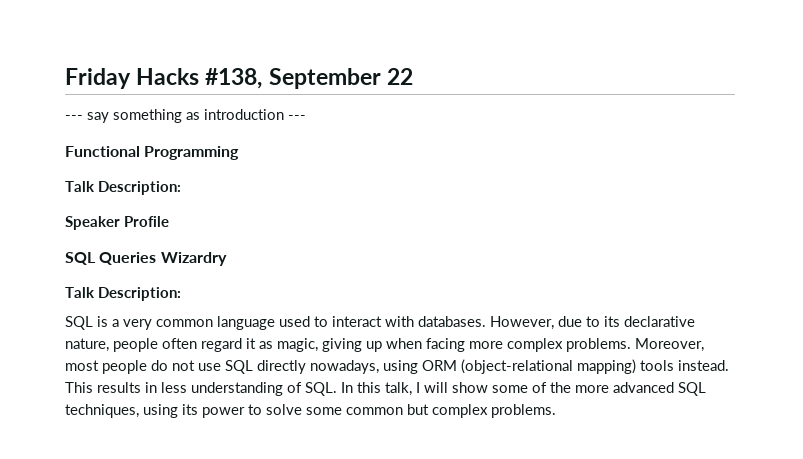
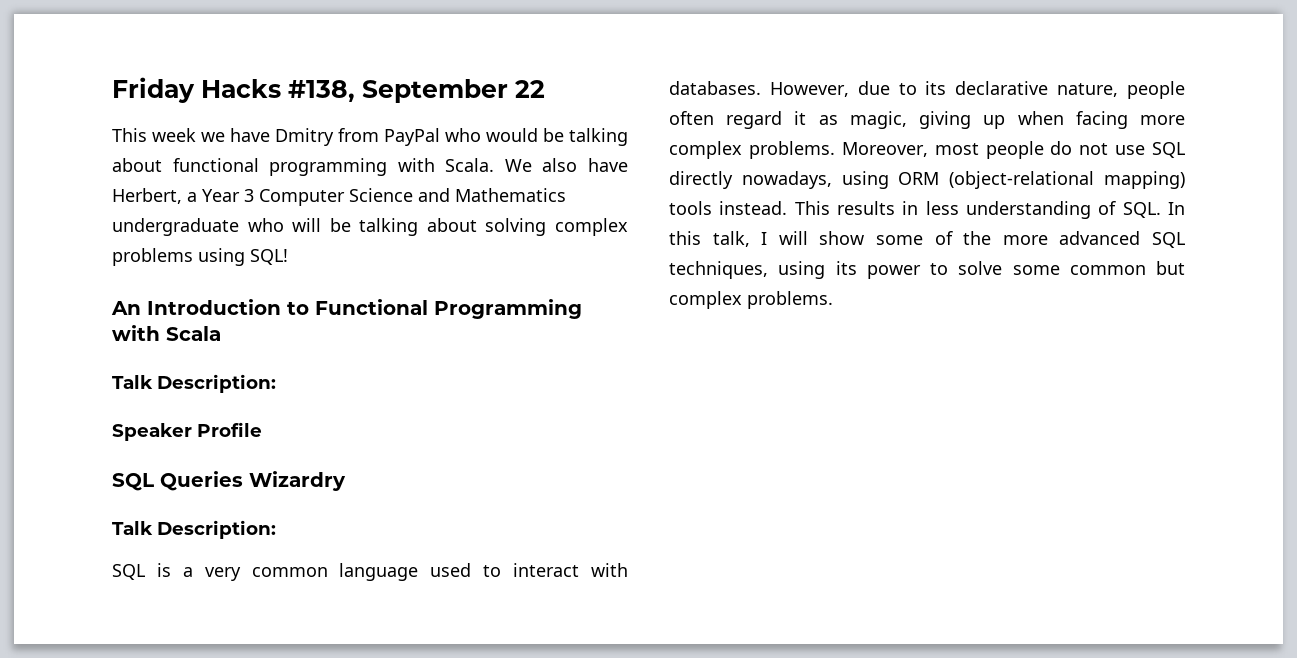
[65,109,306,123] --- say something as introduction --- // -> [112,128,628,146] [112,158,628,176] [112,188,566,206] [112,218,628,236] [112,248,288,266] [111,299,309,315] This week we have Dmitry from PayPal who would be talking about functional programming with Scala. We also have Herbert, a Year 3 Computer Science and Mathematics undergraduate who will be talking about solving complex problems using SQL! // An Introduction to
(240, 153) none -> [112,325,221,341] with Scala

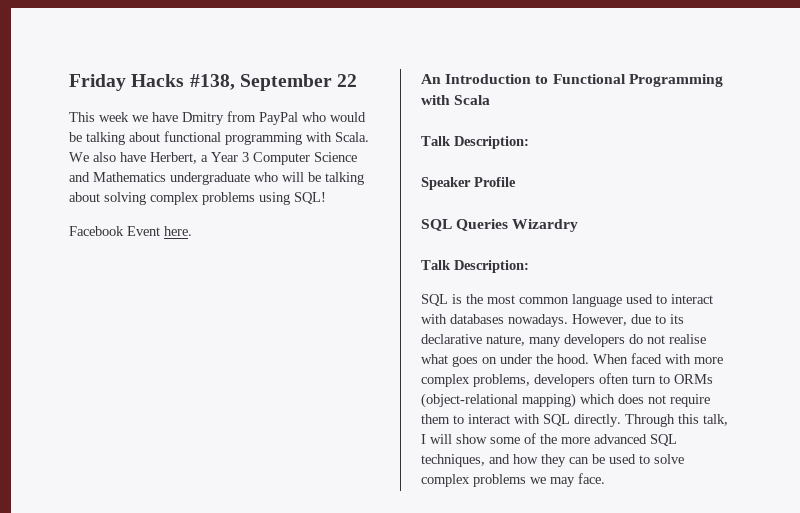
(288, 257) none -> [69,226,192,236] // Facebook Event here.
[182,567,241,581] a very -> [466,294,515,304] the most
[669,81,761,95] databases. -> [450,314,568,327] databases nowadays.
[1127,81,1185,99] [669,111,1185,129] [669,141,1185,159] [669,171,1185,189] [669,201,1185,219] people often regard it as magic, giving up when facing more complex problems. Moreover, most people do not use SQL directly nowadays, using ORM (object-relational mapping) tools instead. This results in less understanding of SQL. In -> [529,334,706,347] [421,353,723,367] [421,373,713,387] [421,393,710,408] [421,414,675,427] many developers do not realise what goes on under the hood. When faced with more complex problems, developers often turn to ORMs (object-relational mapping) which does not require them to interact with SQL directly. Through
[778,261,1185,279] [669,291,833,309] using its power to solve some common but complex problems. -> [489,454,684,467] [421,473,605,487] and how they can be used to solve complex problems we may face.

